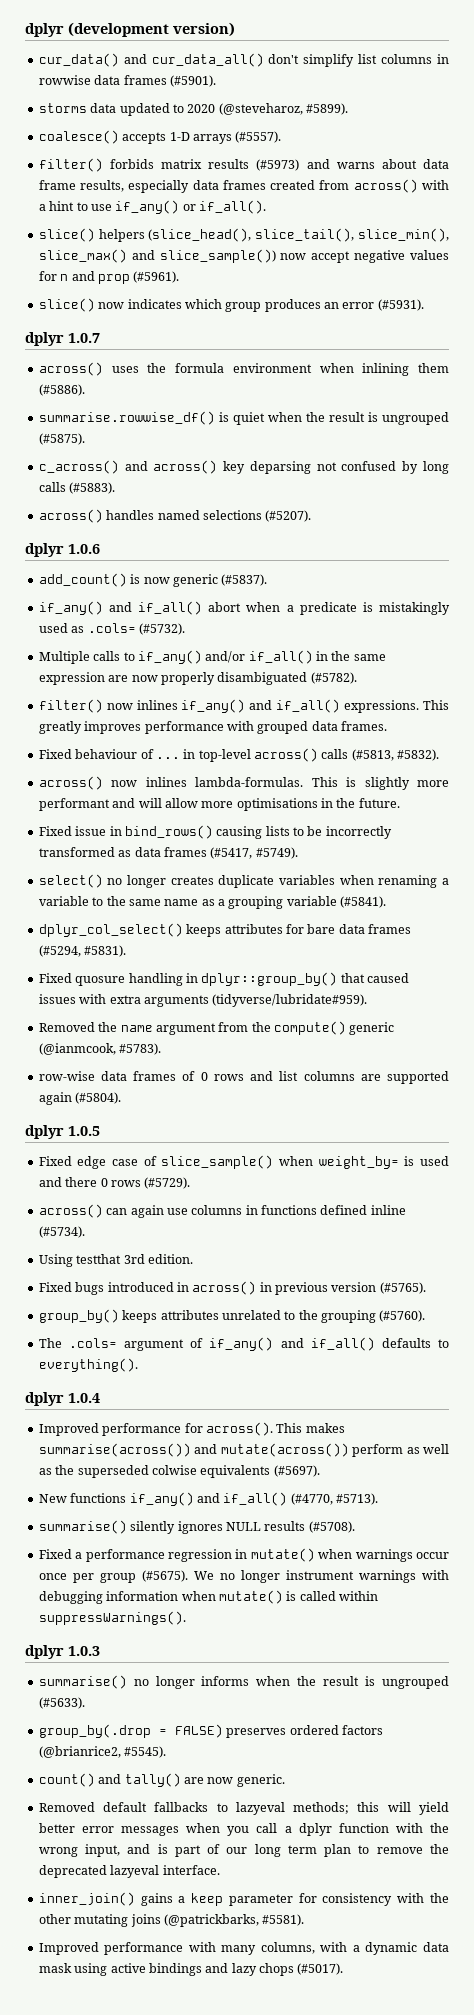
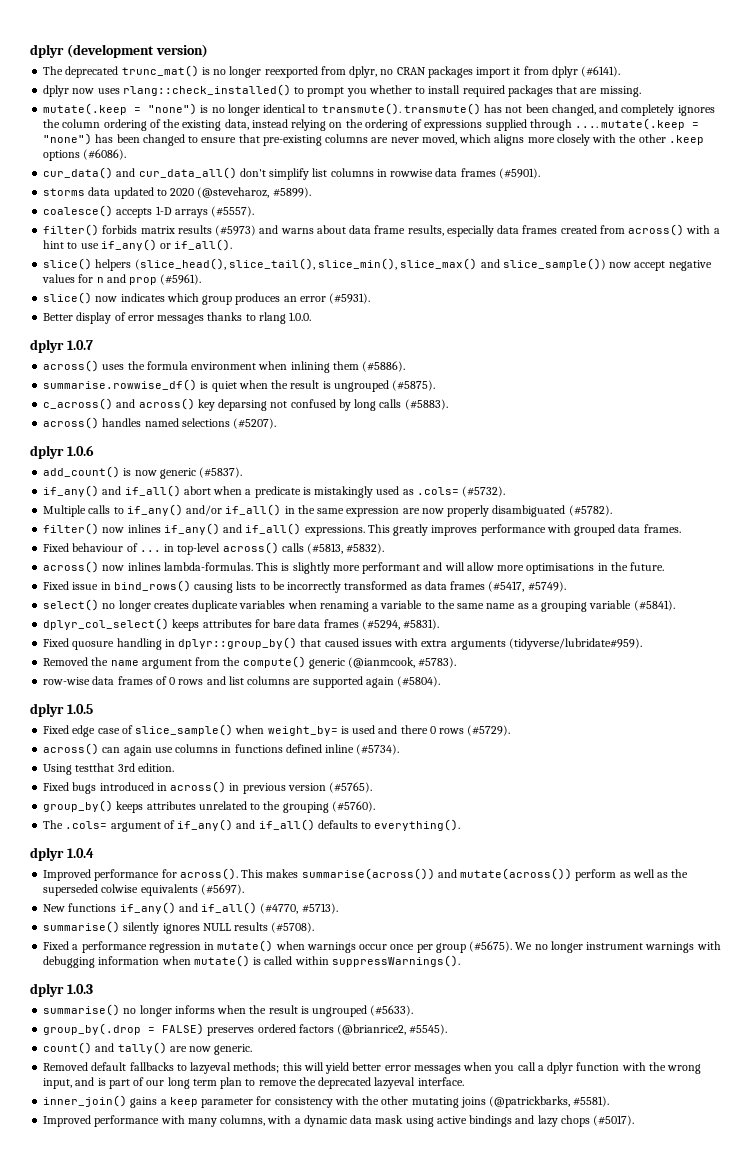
(235, 29) none -> [43,65,621,78] [43,84,641,97] [43,103,715,116] [43,118,700,131] [43,133,704,146] [43,149,127,161] // The deprecated trunc_mat() is no longer reexported from dplyr, no CRAN packages import it from dplyr (#6141). // dplyr now uses rlang::check_installed() to prompt you whether to install required packages that are missing. // mutate(.keep = "none") is no longer identical to transmute(). transmute() has not been changed, and completely ignores the column ordering of the existing data, instead relying on the ordering of expressions supplied through .... mutate(.keep = "none") has been changed to ensure that pre-existing columns are never moved, which aligns more closely with the other .keep options (#6086).
(424, 305) none -> [43,312,312,324] // Better display of error messages thanks to rlang 1.0.0.

